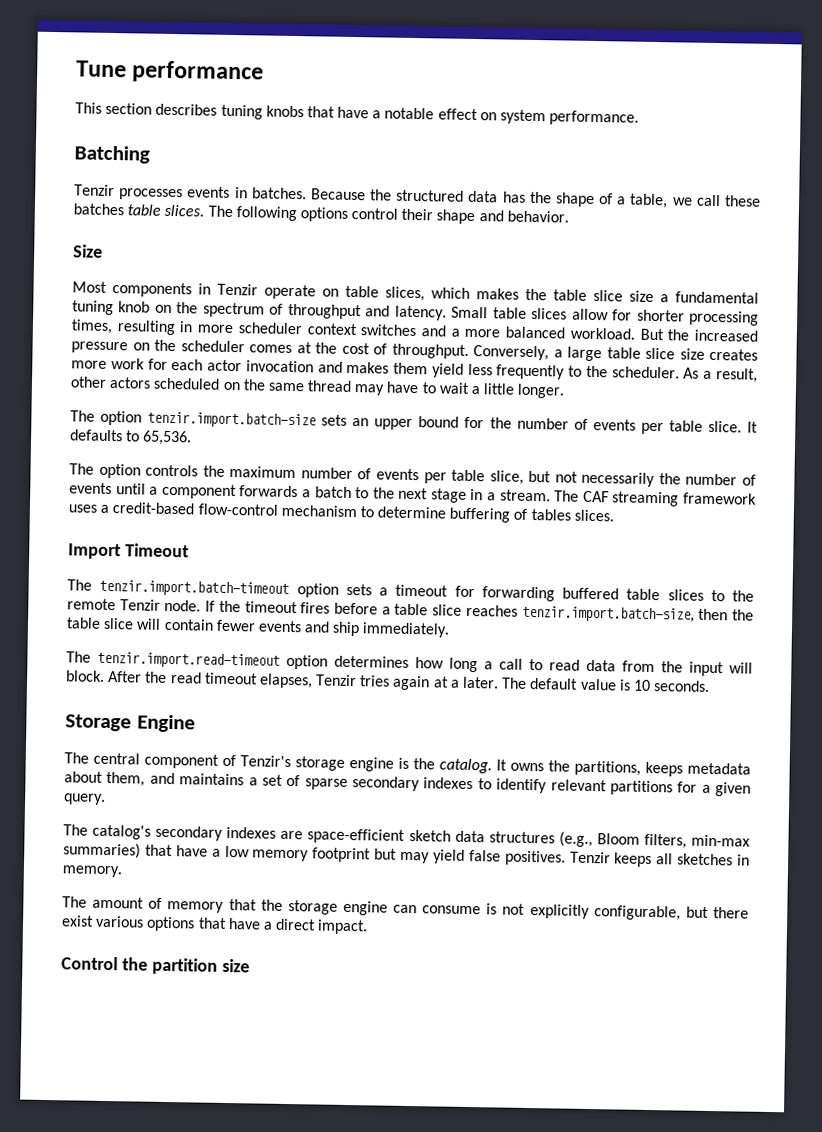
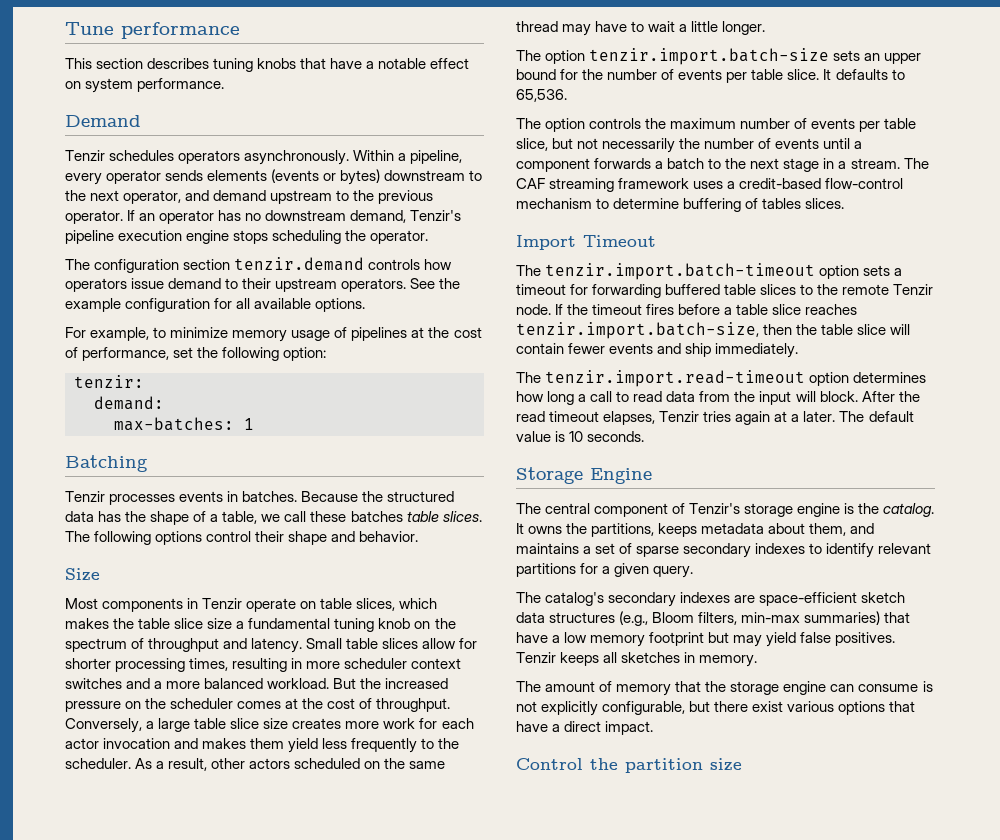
(640, 118) none -> [65,115,141,127] [65,150,463,165] [65,169,483,185] [65,190,434,204] [65,210,462,224] [65,230,429,244] [65,257,453,273] [65,278,461,292] [65,298,366,312] [65,327,482,342] [65,347,327,361] [74,375,144,388] [94,396,164,410] [114,417,254,431] // Demand // Tenzir schedules operators asynchronously. Within a pipeline, every operator sends elements (events or bytes) downstream to the next operator, and demand upstream to the previous operator. If an operator has no downstream demand, Tenzir's pipeline execution engine stops scheduling the operator. // The configuration section tenzir.demand controls how operators issue demand to their upstream operators. See the example configuration for all available options. // For example, to minimize memory usage of pipelines at the cost of performance, set the following option: // tenzir: // demand: // max-batches: 1

